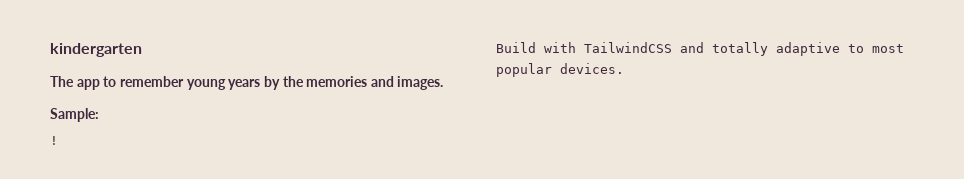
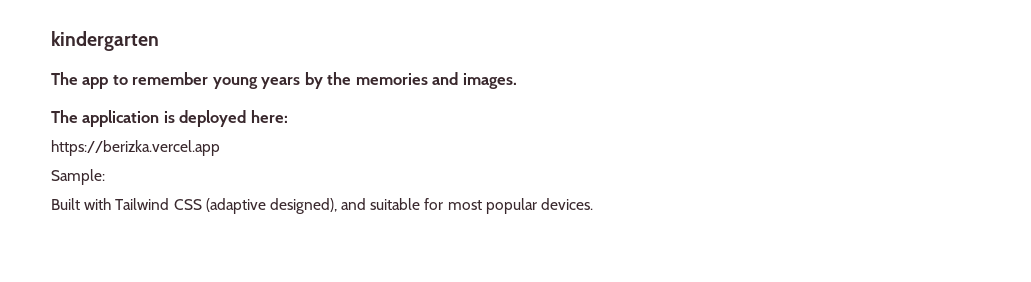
[50,108,99,122] [50,136,58,145] [496,42,864,56] Sample: // ! // Build with TailwindCSS and totally adaptive to -> [51,110,288,127] [51,140,220,156] [51,169,105,185] [51,198,444,214] The application is deployed here: // https://berizka.vercel.app // Sample: // Built with Tailwind CSS (adaptive designed), and suitable for

